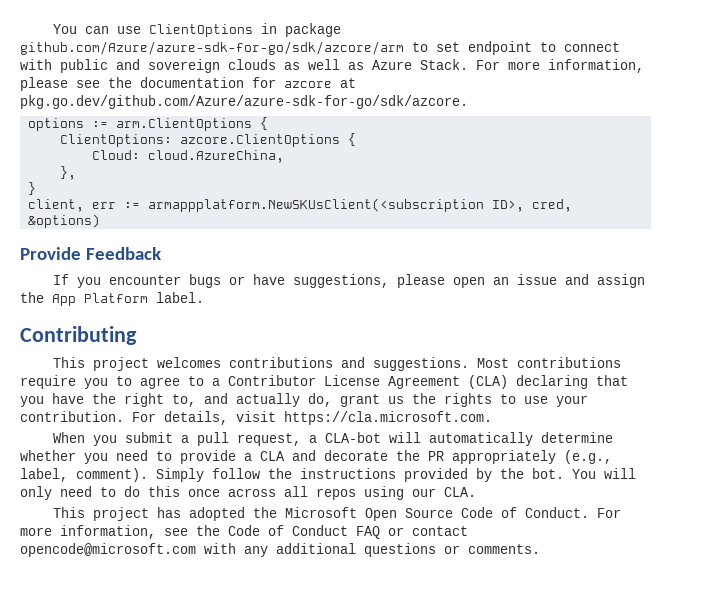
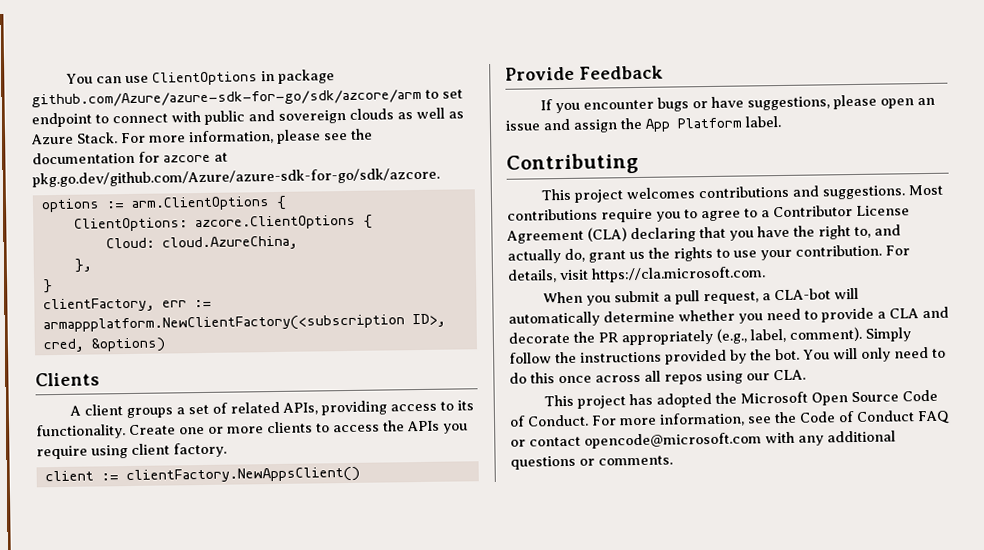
[28,199,85,212] client, -> [42,297,155,313] clientFactory,
[148,198,485,212] armappplatform.NewSKUsClient(<subscription -> [42,314,405,334] armappplatform.NewClientFactory(<subscription
(101, 221) none -> [35,372,100,387] [68,400,474,419] [36,420,468,440] [36,442,227,460] [44,466,360,485] // Clients // A client groups a set of related APIs, providing access to its functionality. Create one or more clients to access the APIs you require using client factory. // client := clientFactory.NewAppsClient()

